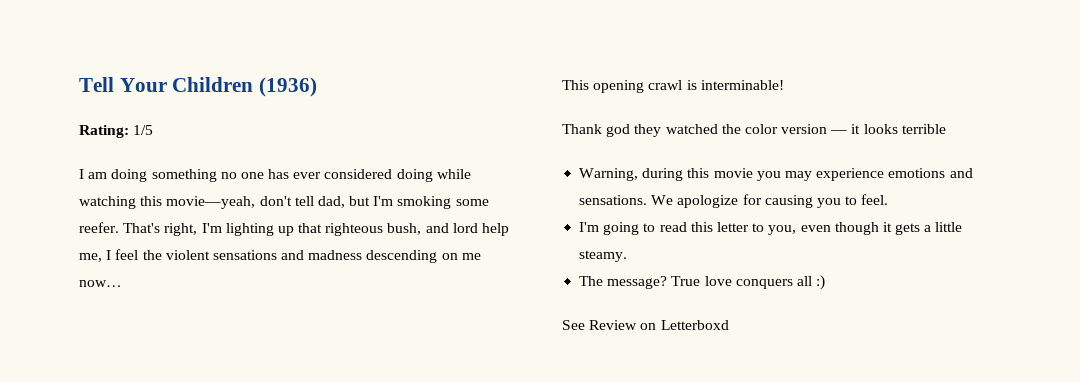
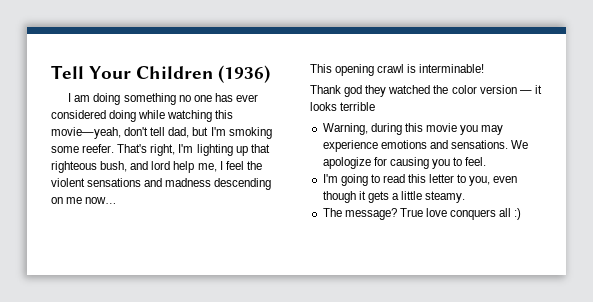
[79,125,154,138] // Rating: 1/5 -> (271, 74) none
[562,320,729,330] // See Review on Letterboxd -> (522, 214) none

